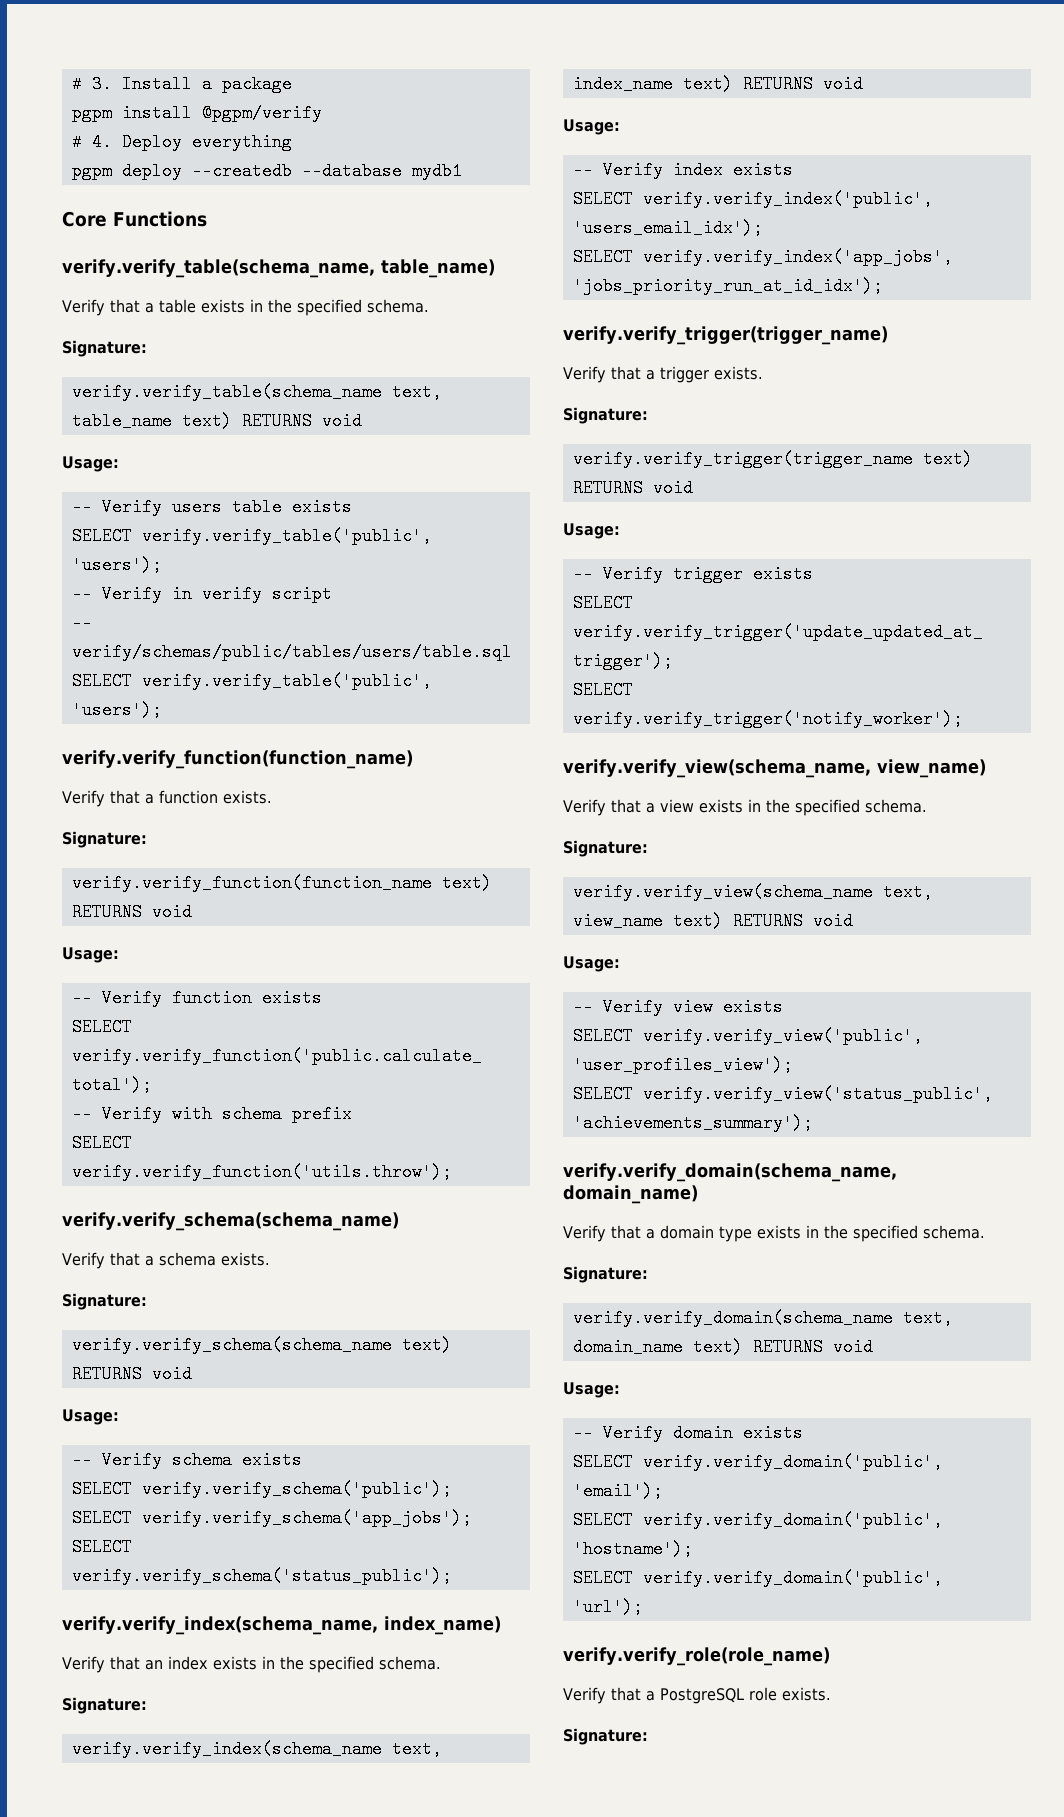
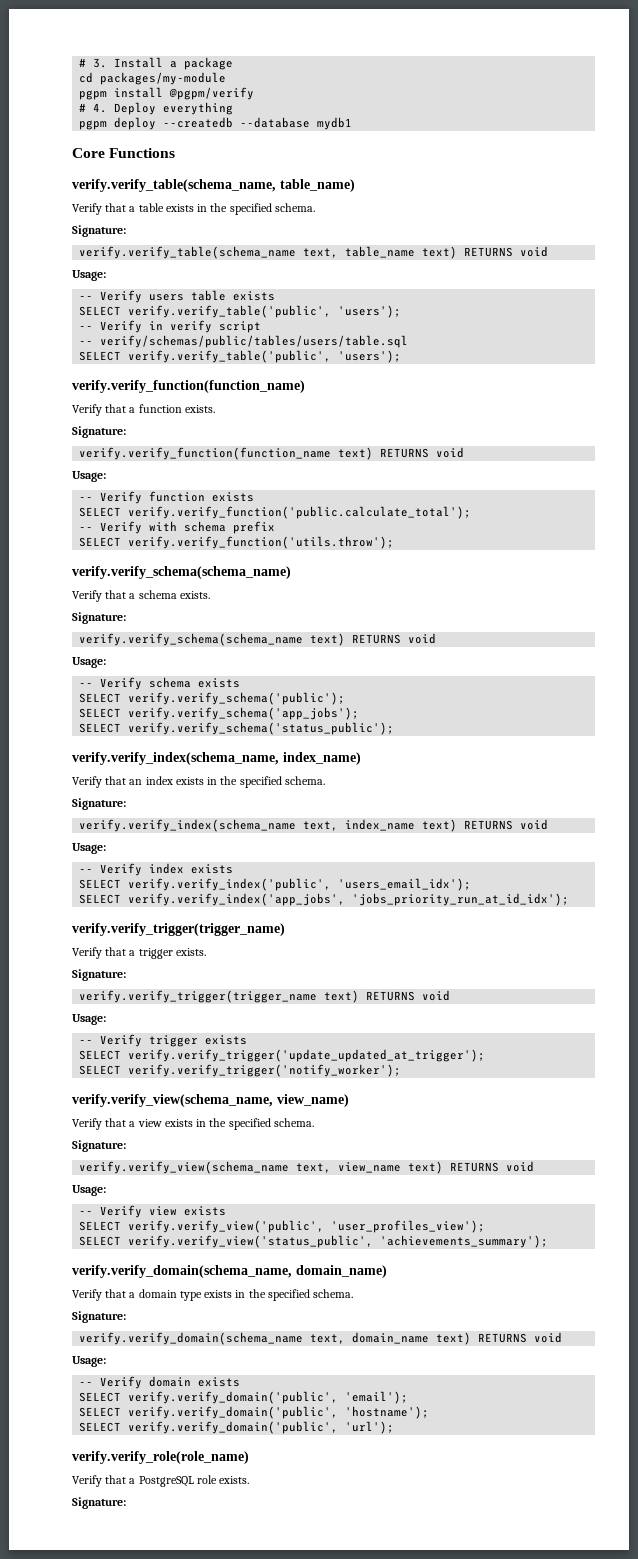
(292, 84) none -> [79,72,227,85] // cd packages/my-module

